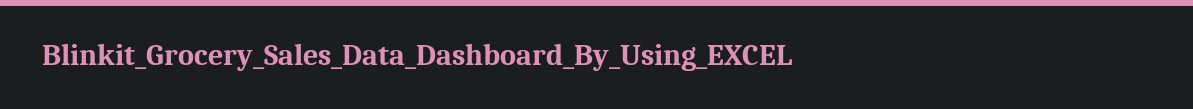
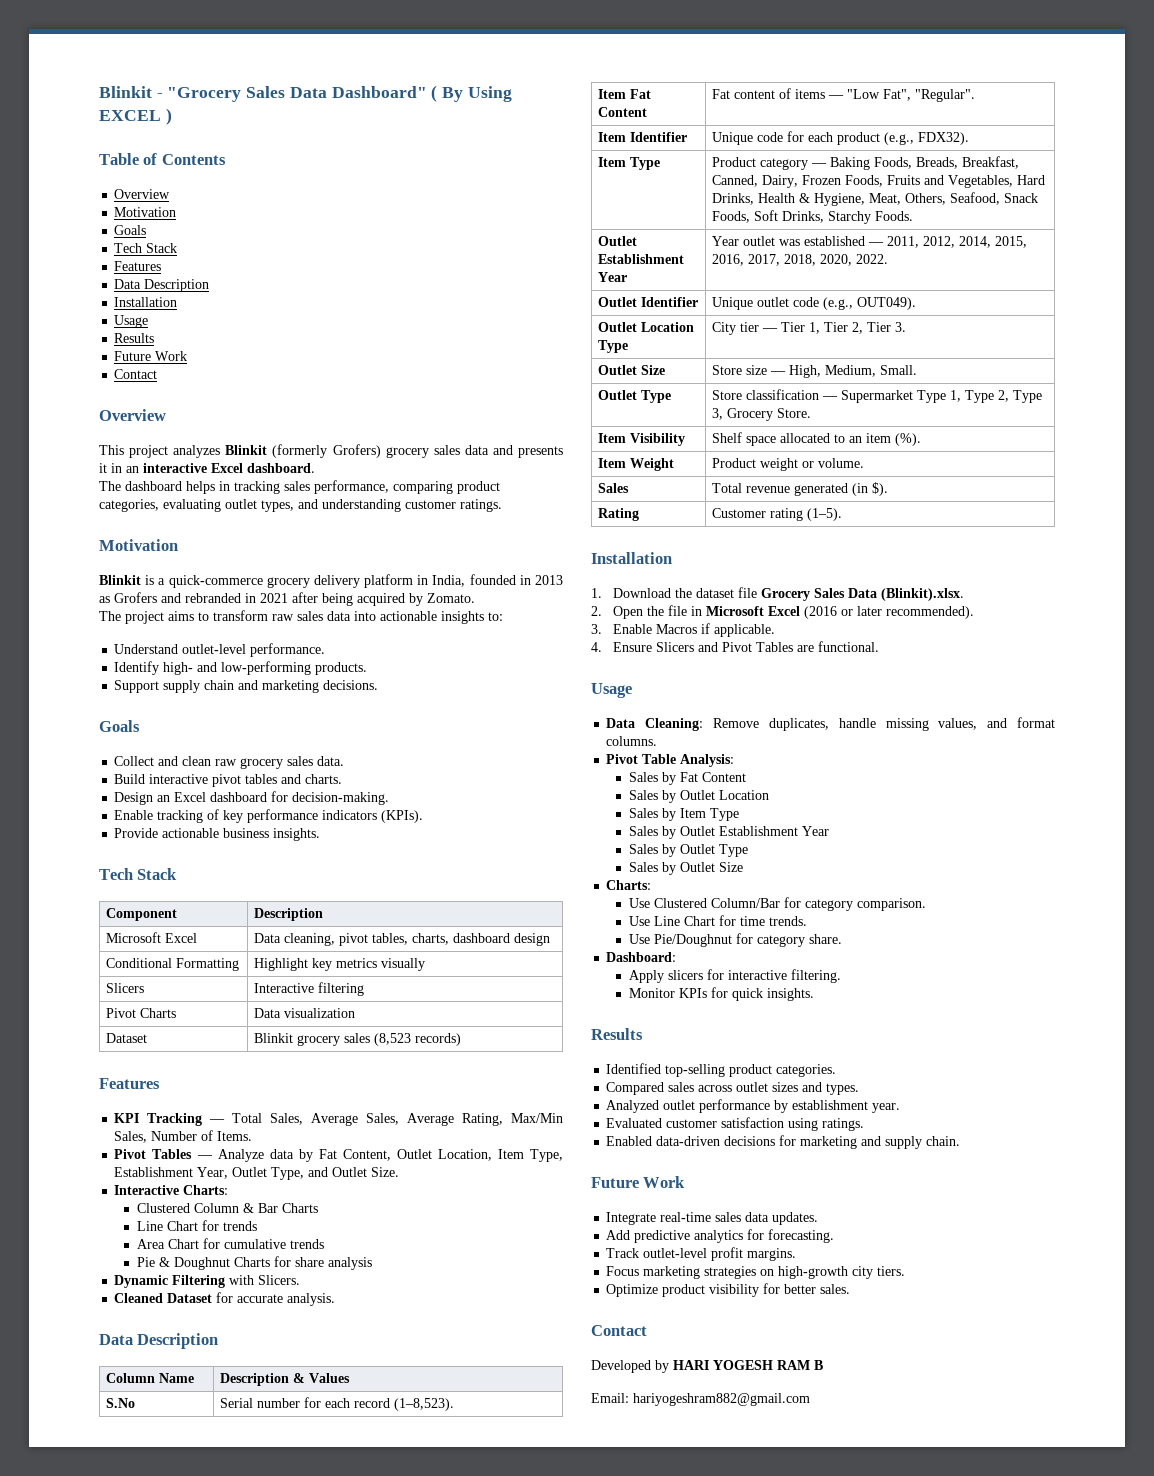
[42,43,793,71] Blinkit_Grocery_Sales_Data_Dashboard_By_Using_EXCEL -> [99,85,512,102] [99,108,172,125] [99,153,226,165] [114,189,171,199] [114,207,177,217] [114,225,147,235] [114,243,178,253] [114,261,162,271] [114,279,210,292] [114,297,178,307] [114,315,149,328] [114,333,155,343] [114,351,188,361] [114,369,158,379] [99,409,166,421] [99,444,564,458] [99,463,315,473] [99,480,500,494] [99,499,502,512] [99,539,178,551] [99,574,563,588] [99,592,475,606] [99,610,503,624] [114,643,326,657] [114,661,368,675] [114,680,379,693] [99,720,140,732] [114,756,345,769] [114,774,343,787] [114,791,390,805] [114,809,424,823] [114,828,321,841] [99,868,178,880] [106,908,178,921] [254,908,324,921] [106,932,198,943] [254,933,551,946] [106,958,240,971] [254,958,426,971] [106,983,145,993] [254,982,365,996] [106,1008,177,1018] [254,1008,356,1018] [106,1033,148,1043] [254,1033,462,1046] [99,1078,160,1089] [114,1113,564,1126] [114,1130,253,1143] [114,1149,564,1162] [114,1167,400,1180] [114,1185,229,1195] [136,1203,318,1213] [136,1220,257,1231] [136,1238,324,1249] [136,1256,372,1270] [114,1275,301,1288] [114,1292,336,1306] [99,1333,219,1349] [106,1373,195,1383] [220,1373,351,1386] [106,1398,136,1408] [220,1397,455,1411] [598,89,652,99] [598,107,648,117] [712,88,976,102] [598,132,688,142] [712,131,970,145] [598,157,661,170] [712,156,1020,170] [712,175,1046,188] [712,192,1039,206] [712,210,914,224] [598,236,638,246] [598,254,685,264] [598,272,628,282] [712,236,1028,248] [712,254,889,266] [598,297,699,307] [712,297,917,310] [598,322,695,332] [598,340,629,353] [712,322,907,335] [598,365,666,375] [712,365,918,378] [598,390,672,403] [712,389,1043,403] [712,408,812,421] [598,433,686,446] [712,432,922,446] [598,458,675,471] [712,458,865,471] [598,483,630,493] [712,482,889,496] [598,508,640,521] [712,508,843,521] [591,552,672,564] [591,587,965,601] [591,605,975,619] [591,623,776,637] [591,641,880,652] [591,683,632,698] [606,717,1055,731] [606,736,658,746] [606,754,735,767] [628,772,746,785] [628,790,769,803] [628,808,739,821] [628,826,829,839] [628,844,748,857] [628,862,743,875] [606,880,652,890] [628,897,926,911] [628,915,807,926] [628,933,842,947] [606,952,677,962] [628,969,841,983] [628,987,814,1001] [591,1028,643,1040] [606,1063,837,1077] [606,1082,860,1095] [606,1099,901,1113] [606,1117,865,1131] [606,1135,961,1149] [591,1176,686,1188] [606,1212,819,1225] [606,1229,835,1243] [606,1247,797,1261] [606,1266,906,1279] [606,1283,851,1297] [591,1325,647,1336] [591,1360,823,1373] [591,1393,810,1406] Blinkit - "Grocery Sales Data Dashboard" ( By Using EXCEL ) // Table of Contents // Overview // Motivation // Goals // Tech Stack // Features // Data Description // Installation // Usage // Results // Future Work // Contact // Overview // This project analyzes Blinkit (formerly Grofers) grocery sales data and presents it in an interactive Excel dashboard. // The dashboard helps in tracking sales performance, comparing product categories, evaluating outlet types, and understanding customer ratings. // Motivation // Blinkit is a quick-commerce grocery delivery platform in India, founded in 2013 as Grofers and rebranded in 2021 after being acquired by Zomato. // The project aims to transform raw sales data into actionable insights to: // Understand outlet-level performance. // Identify high- and low-performing products. // Support supply chain and marketing decisions. // Goals // Collect and clean raw grocery sales data. // Build interactive pivot tables and charts. // Design an Excel dashboard for decision-making. // Enable tracking of key performance indicators (KPIs). // Provide actionable business insights. // Tech Stack // Component | Description // Microsoft Excel | Data cleaning, pivot tables, charts, dashboard design // Conditional Formatting | Highlight key metrics visually // Slicers | Interactive filtering // Pivot Charts | Data visualization // Dataset | Blinkit grocery sales (8,523 records) // Features // KPI Tracking — Total Sales, Average Sales, Average Rating, Max/Min Sales, Number of Items. // Pivot Tables — Analyze data by Fat Content, Outlet Location, Item Type, Establishment Year, Outlet Type, and Outlet Size. // Interactive Charts: // Clustered Column & Bar Charts // Line Chart for trends // Area Chart for cumulative trends // Pie & Doughnut Charts for share analysis // Dynamic Filtering with Slicers. // Cleaned Dataset for accurate analysis. // Data Description // Column Name | Description & Values // S.No | Serial number for each record (1–8,523). // Item Fat Content | Fat content of items — "Low Fat", "Regular". // Item Identifier | Unique code for each product (e.g., FDX32). // Item Type | Product category — Baking Foods, Breads, Breakfast, Canned, Dairy, Frozen Foods, Fruits and Vegetables, Hard Drinks, Health & Hygiene, Meat, Others, Seafood, Snack Foods, Soft Drinks, Starchy Foods. // Outlet Establishment Year | Year outlet was established — 2011, 2012, 2014, 2015, 2016, 2017, 2018, 2020, 2022. // Outlet Identifier | Unique outlet code (e.g., OUT049). // Outlet Location Type | City tier — Tier 1, Tier 2, Tier 3. // Outlet Size | Store size — High, Medium, Small. // Outlet Type | Store classification — Supermarket Type 1, Type 2, Type 3, Grocery Store. // Item Visibility | Shelf space allocated to an item (%). // Item Weight | Product weight or volume. // Sales | Total revenue generated (in $). // Rating | Customer rating (1–5). // Installation // 1. Download the dataset file Grocery Sales Data (Blinkit).xlsx. // 2. Open the file in Microsoft Excel (2016 or later recommended). // 3. Enable Macros if applicable. // 4. Ensure Slicers and Pivot Tables are functional. // Usage // Data Cleaning: Remove duplicates, handle missing values, and format columns. // Pivot Table Analysis: // Sales by Fat Content // Sales by Outlet Location // Sales by Item Type // Sales by Outlet Establishment Year // Sales by Outlet Type // Sales by Outlet Size // Charts: // Use Clustered Column/Bar for category comparison. // Use Line Chart for time trends. // Use Pie/Doughnut for category share. // Dashboard: // Apply slicers for interactive filtering. // Monitor KPIs for quick insights. // Results // Identified top-selling product categories. // Compared sales across outlet sizes and types. // Analyzed outlet performance by establishment year. // Evaluated customer satisfaction using ratings. // Enabled data-driven decisions for marketing and supply chain. // Future Work // Integrate real-time sales data updates. // Add predictive analytics for forecasting. // Track outlet-level profit margins. // Focus marketing strategies on high-growth city tiers. // Optimize product visibility for better sales. // Contact // Developed by HARI YOGESH RAM B // Email: hariyogeshram882@gmail.com

